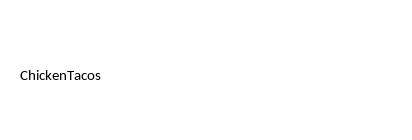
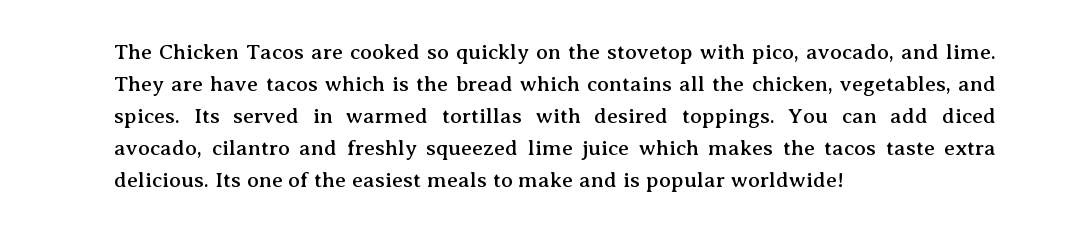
[20,70,101,80] ChickenTacos -> [114,44,996,64] [114,76,996,96] [114,108,996,128] [114,140,996,160] [114,172,844,192] The Chicken Tacos are cooked so quickly on the stovetop with pico, avocado, and lime. They are have tacos which is the bread which contains all the chicken, vegetables, and spices. Its served in warmed tortillas with desired toppings. You can add diced avocado, cilantro and freshly squeezed lime juice which makes the tacos taste extra delicious. Its one of the easiest meals to make and is popular worldwide!

